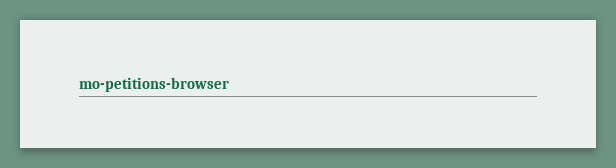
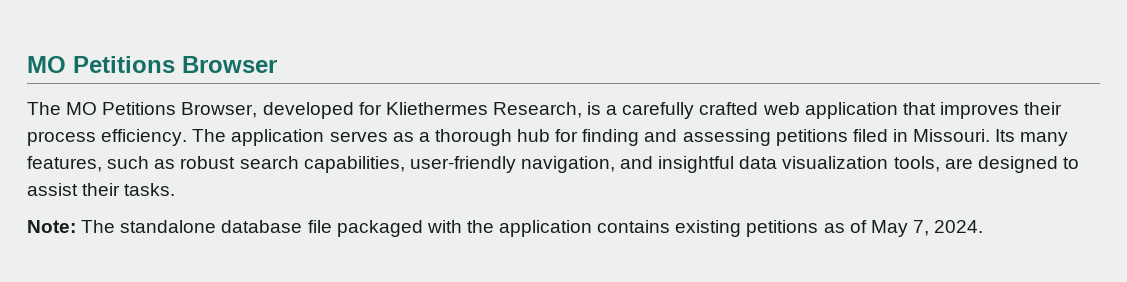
[79,77,229,92] mo-petitions-browser -> [27,56,277,73] [27,102,1063,119] [27,129,1069,146] [27,156,1079,173] [27,183,176,196] [27,220,984,237] MO Petitions Browser // The MO Petitions Browser, developed for Kliethermes Research, is a carefully crafted web application that improves their process efficiency. The application serves as a thorough hub for finding and assessing petitions filed in Missouri. Its many features, such as robust search capabilities, user-friendly navigation, and insightful data visualization tools, are designed to assist their tasks. // Note: The standalone database file packaged with the application contains existing petitions as of May 7, 2024.

